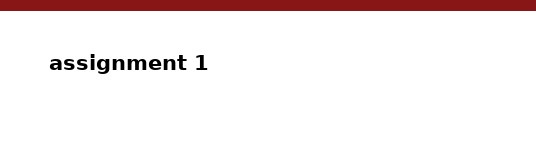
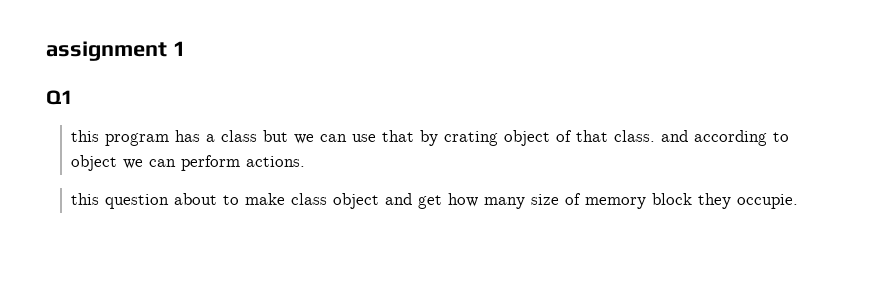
(209, 62) none -> [46,90,73,105] [71,130,790,146] [71,155,306,171] [71,193,799,209] // Q1 // this program has a class but we can use that by crating object of that class. and according to object we can perform actions. // this question about to make class object and get how many size of memory block they occupie.

